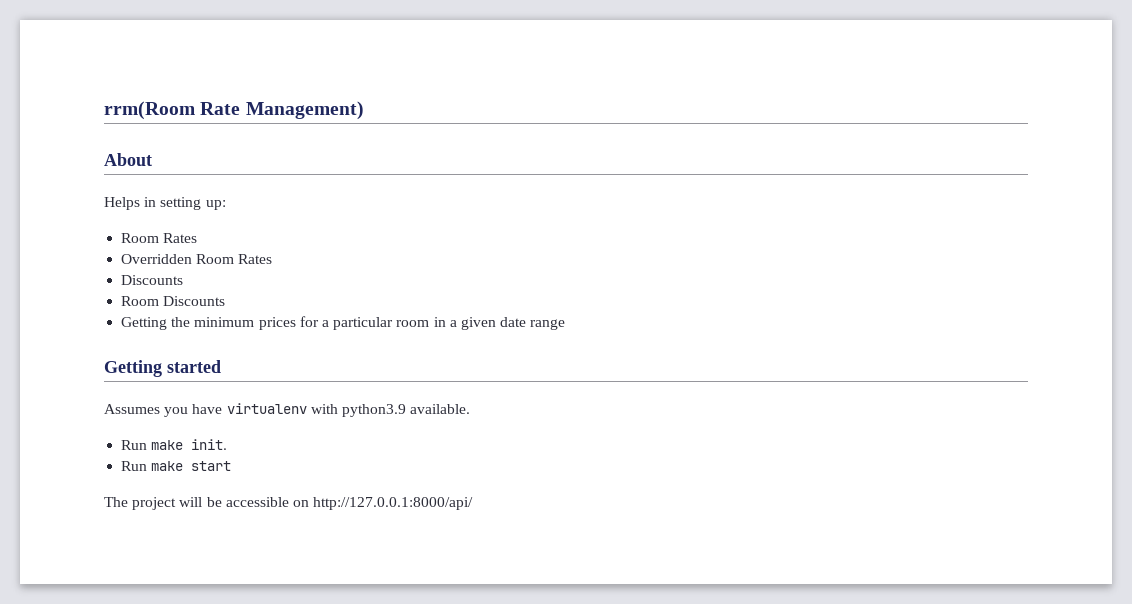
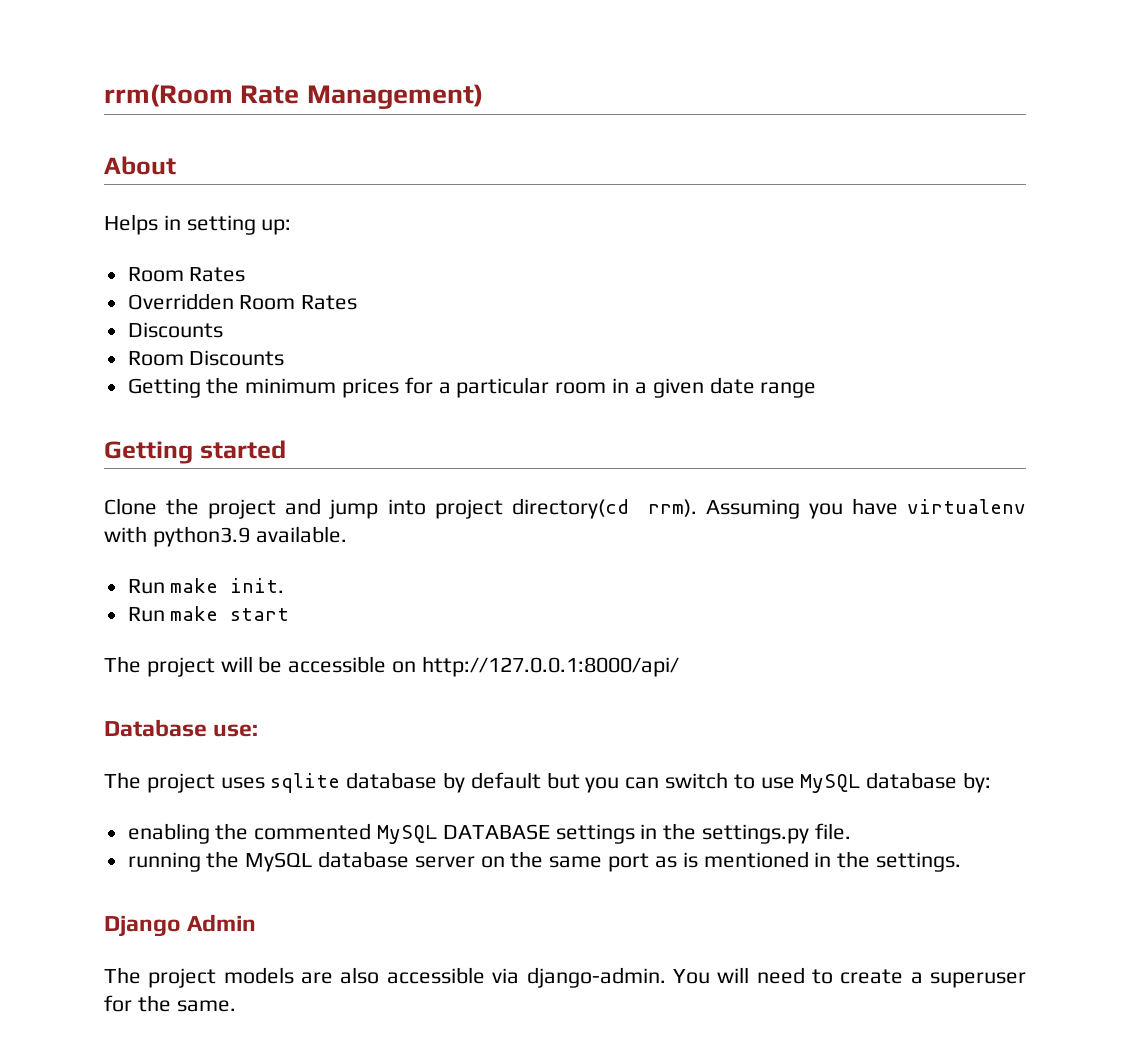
[104,404,160,414] Assumes -> [104,498,800,519] Clone the project and jump into project directory(cd rrm). Assuming
(474, 503) none -> [104,719,259,737] [104,772,992,793] [127,823,851,844] [127,851,961,872] [104,914,257,937] [104,967,1027,988] [104,995,236,1012] // Database use: // The project uses sqlite database by default but you can switch to use MySQL database by: // enabling the commented MySQL DATABASE settings in the settings.py file. // running the MySQL database server on the same port as is mentioned in the settings. // Django Admin // The project models are also accessible via django-admin. You will need to create a superuser for the same.

